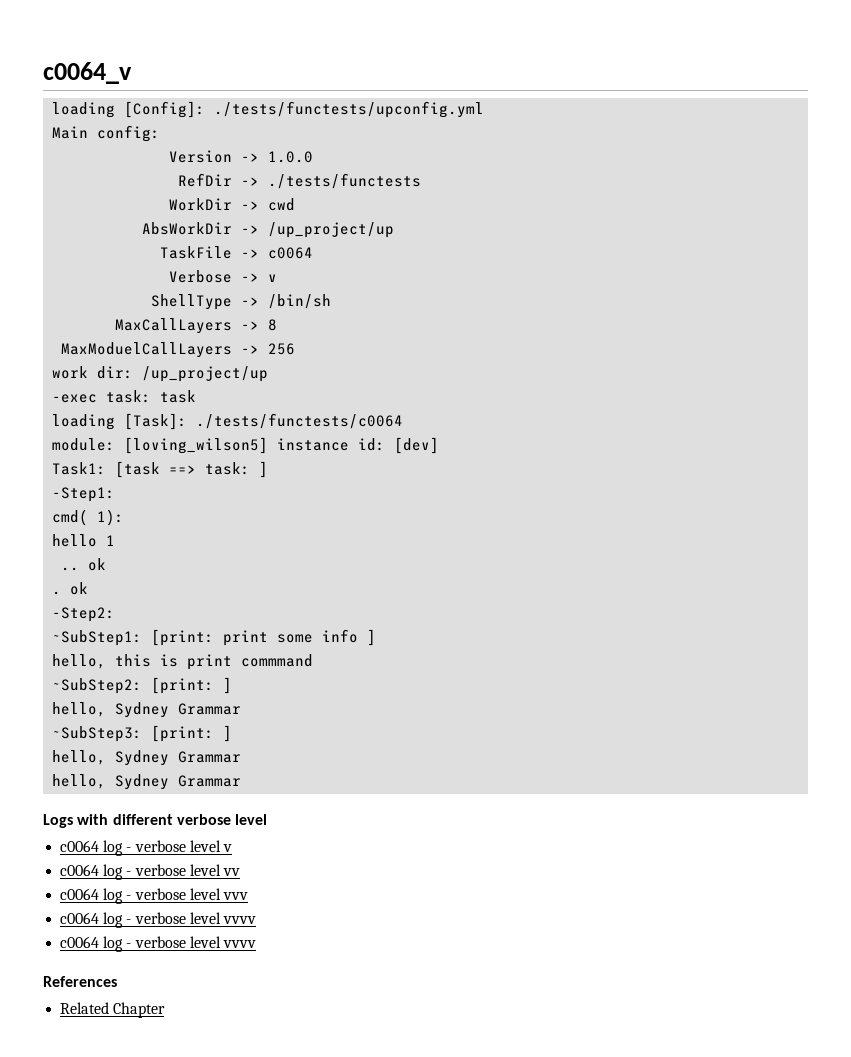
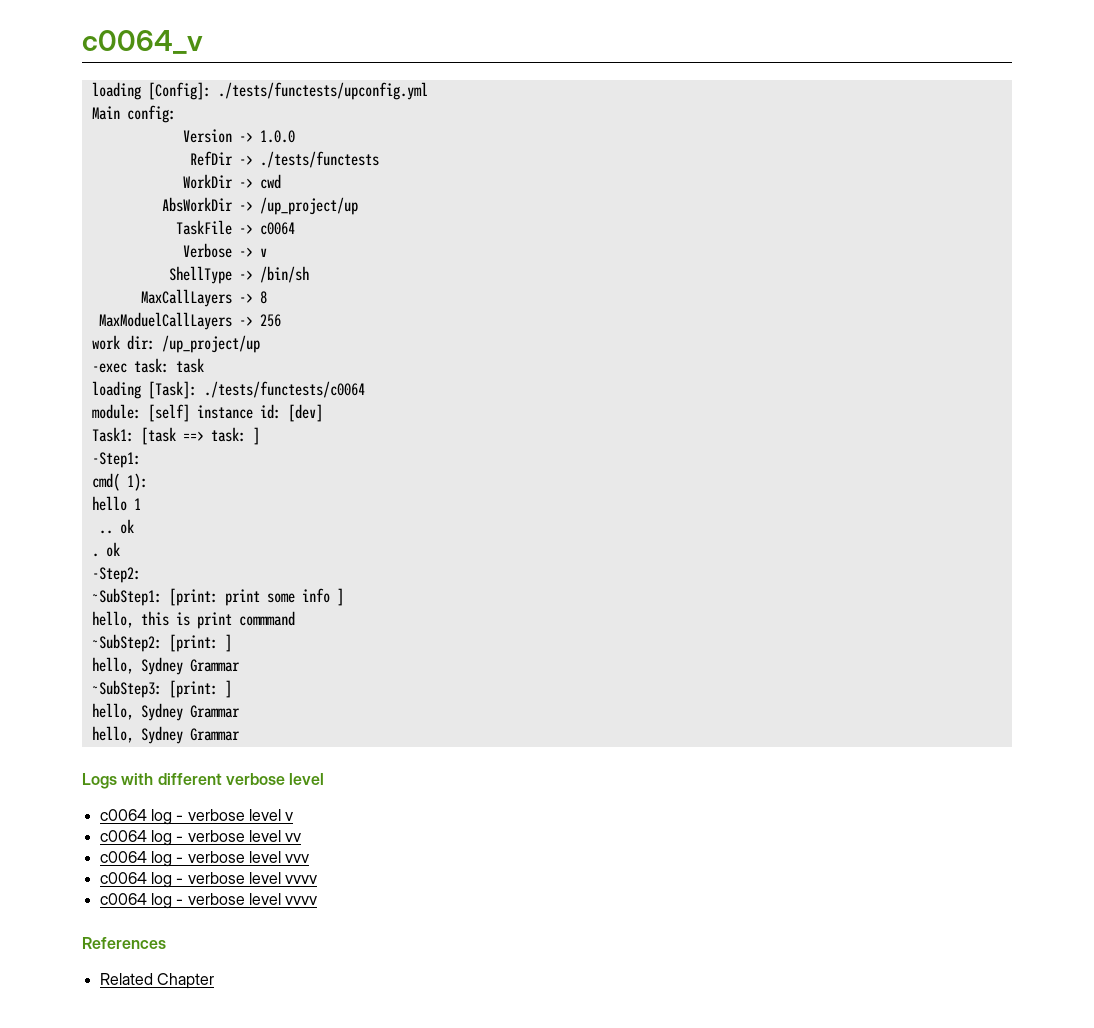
[124,437,269,454] [loving_wilson5] -> [147,404,190,422] [self]

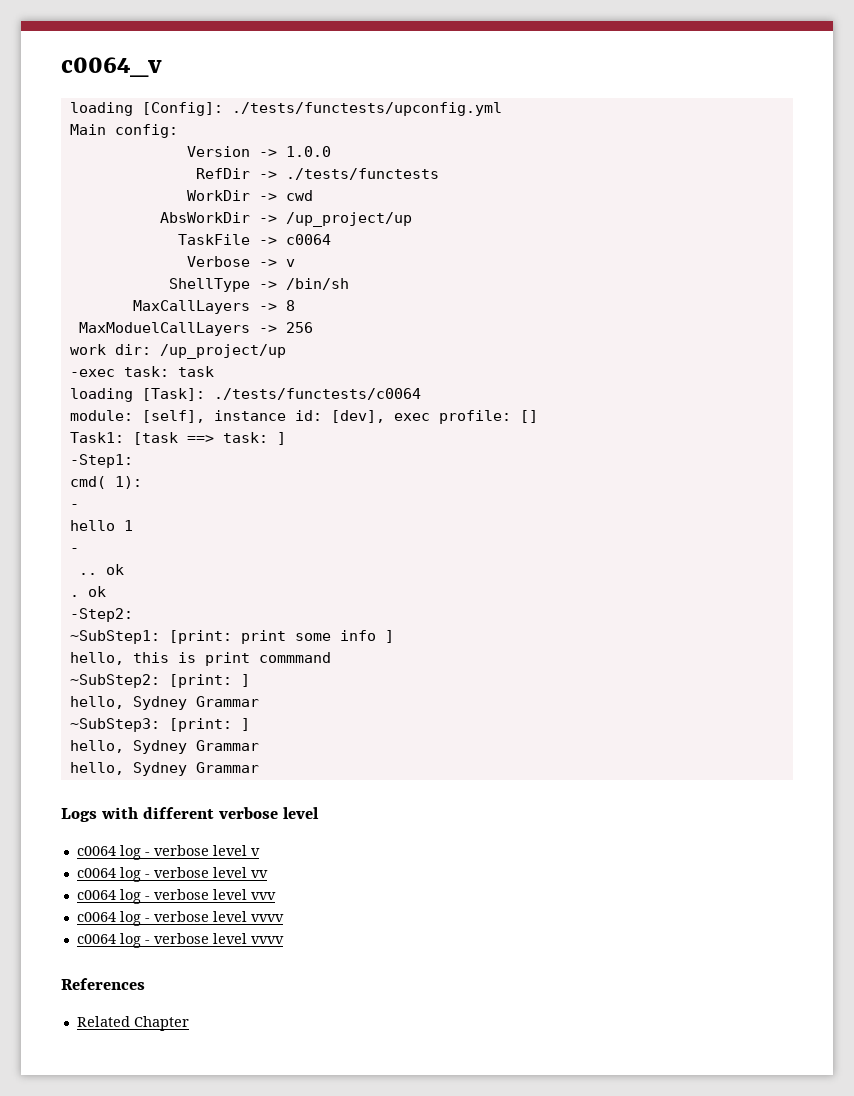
[147,404,190,422] [self] -> [141,410,205,423] [self],
[287,404,323,422] [dev] -> [330,410,538,424] [dev], exec profile: []
(148, 482) none -> [69,504,79,509] // -
(141, 504) none -> [69,548,79,553] // -

